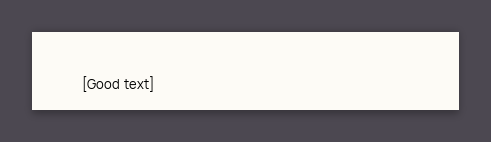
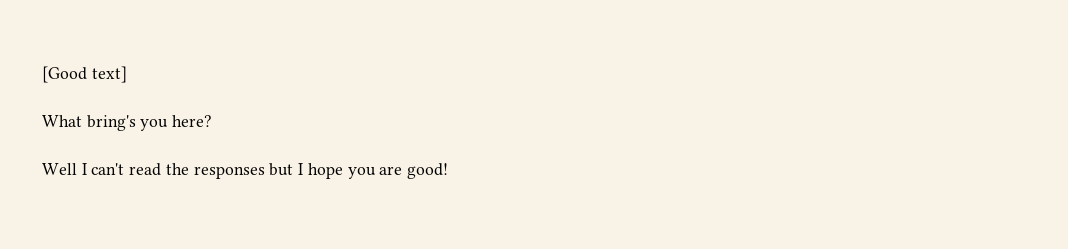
(154, 84) none -> [42,115,213,131] [42,163,448,179] // What bring's you here? // Well I can't read the responses but I hope you are good!

